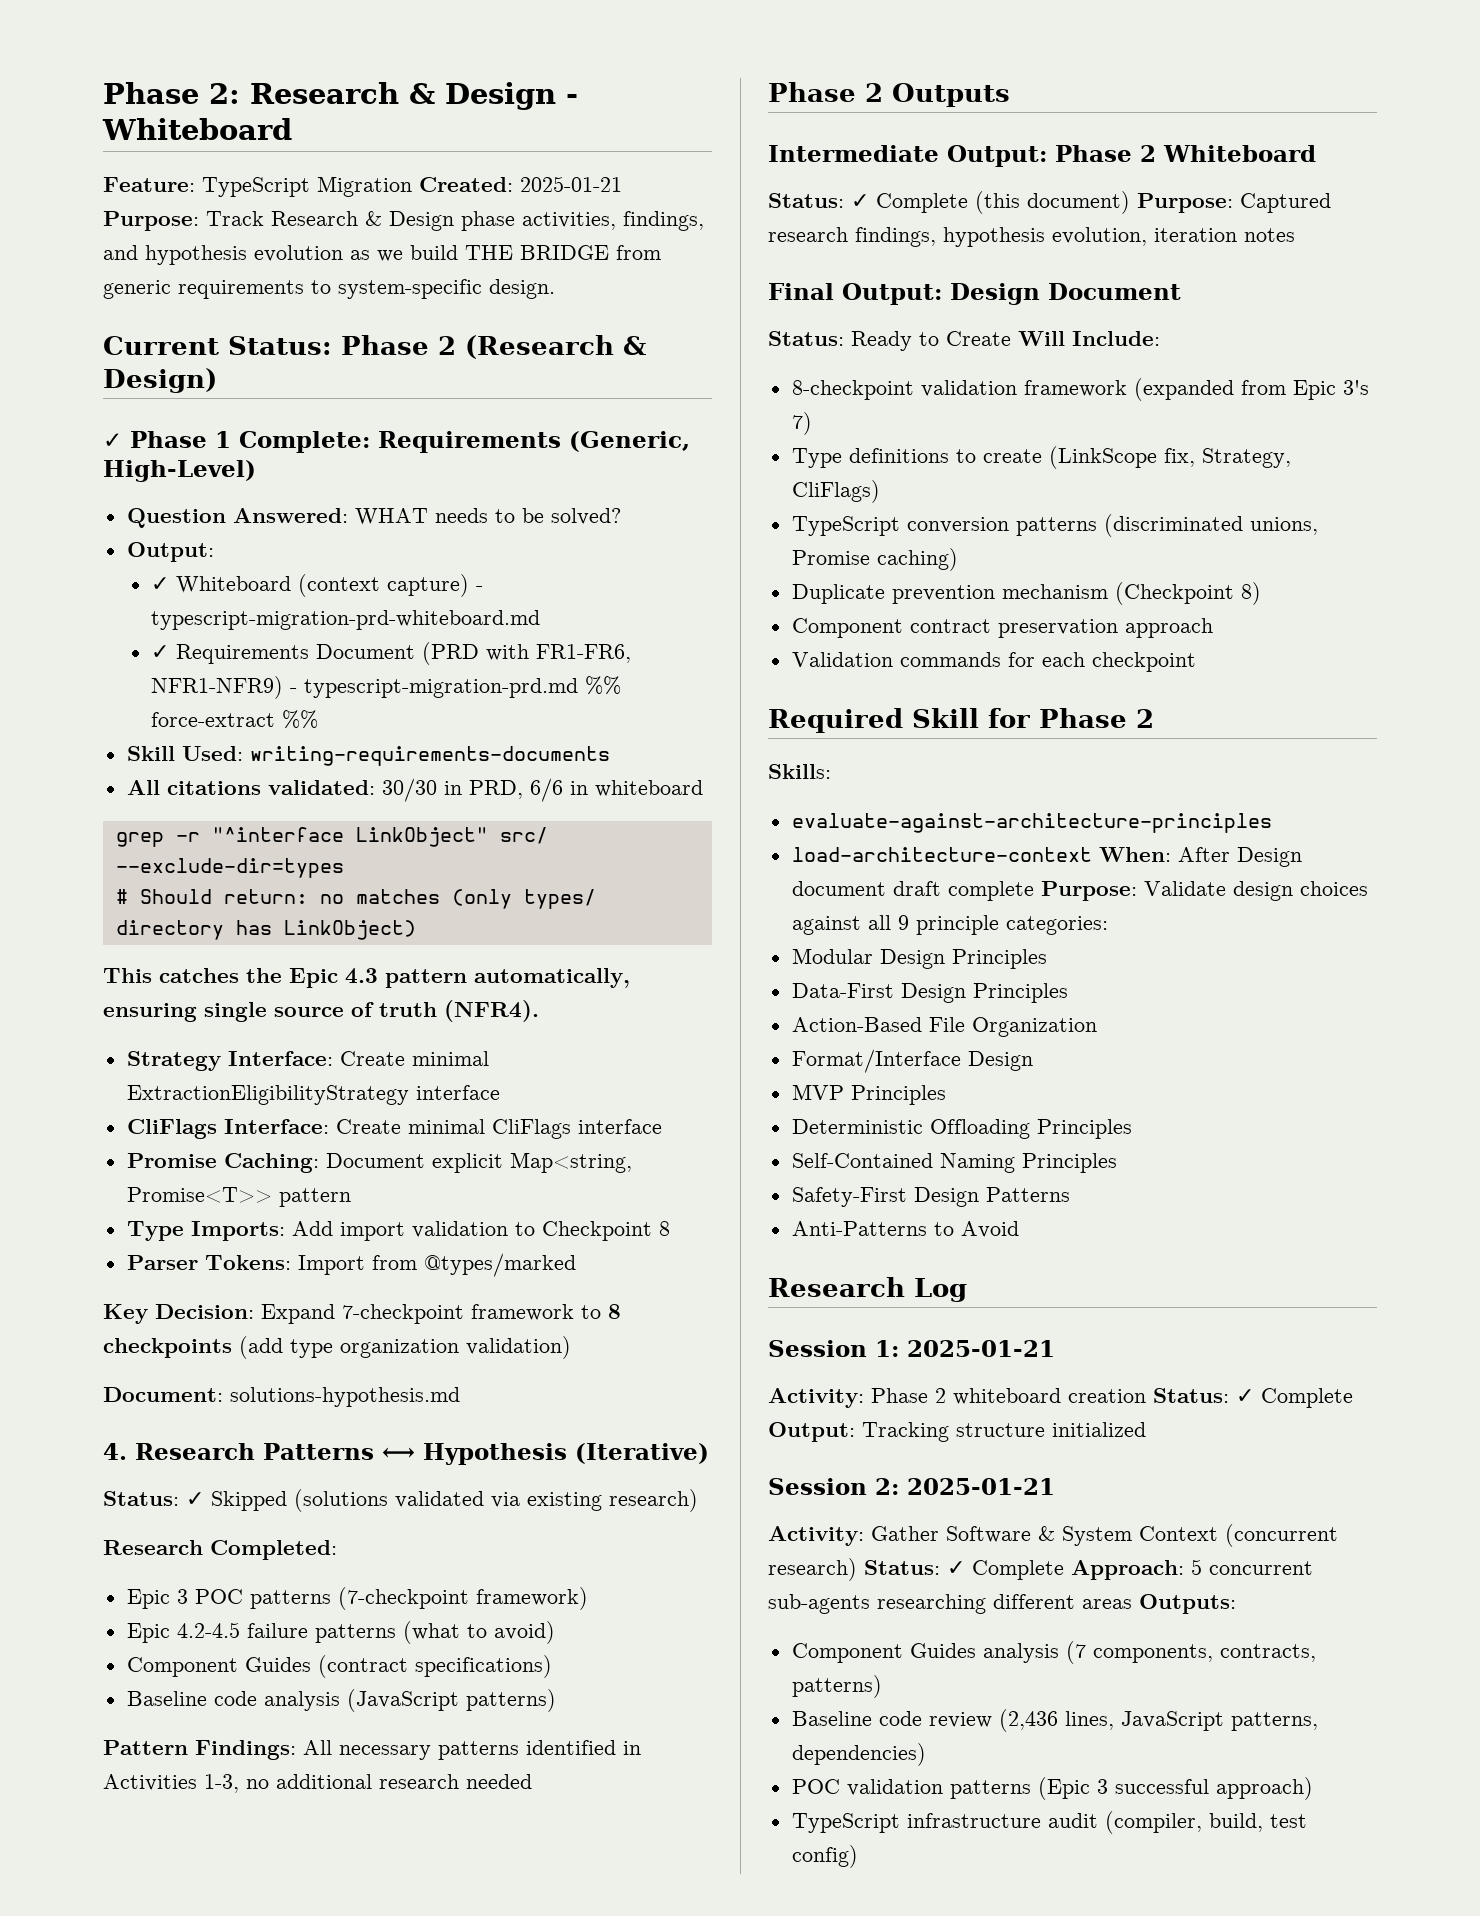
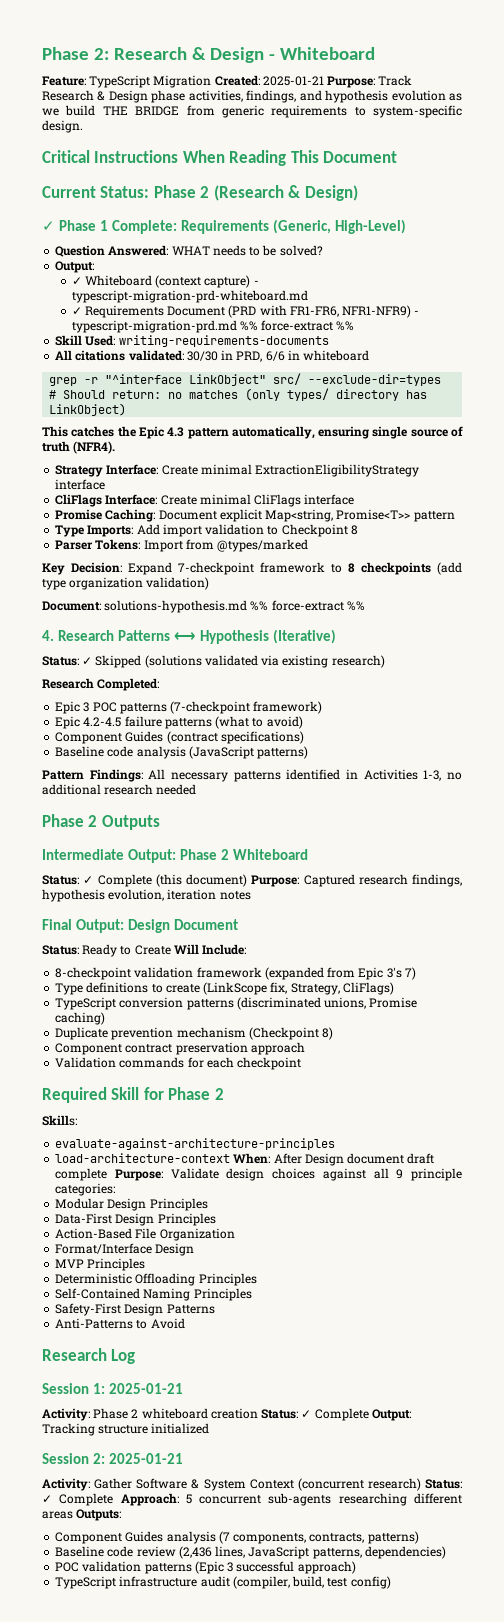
(555, 289) none -> [42,150,398,166] // Critical Instructions When Reading This Document
(460, 1397) none -> [250,600,365,611] %% force-extract %%

